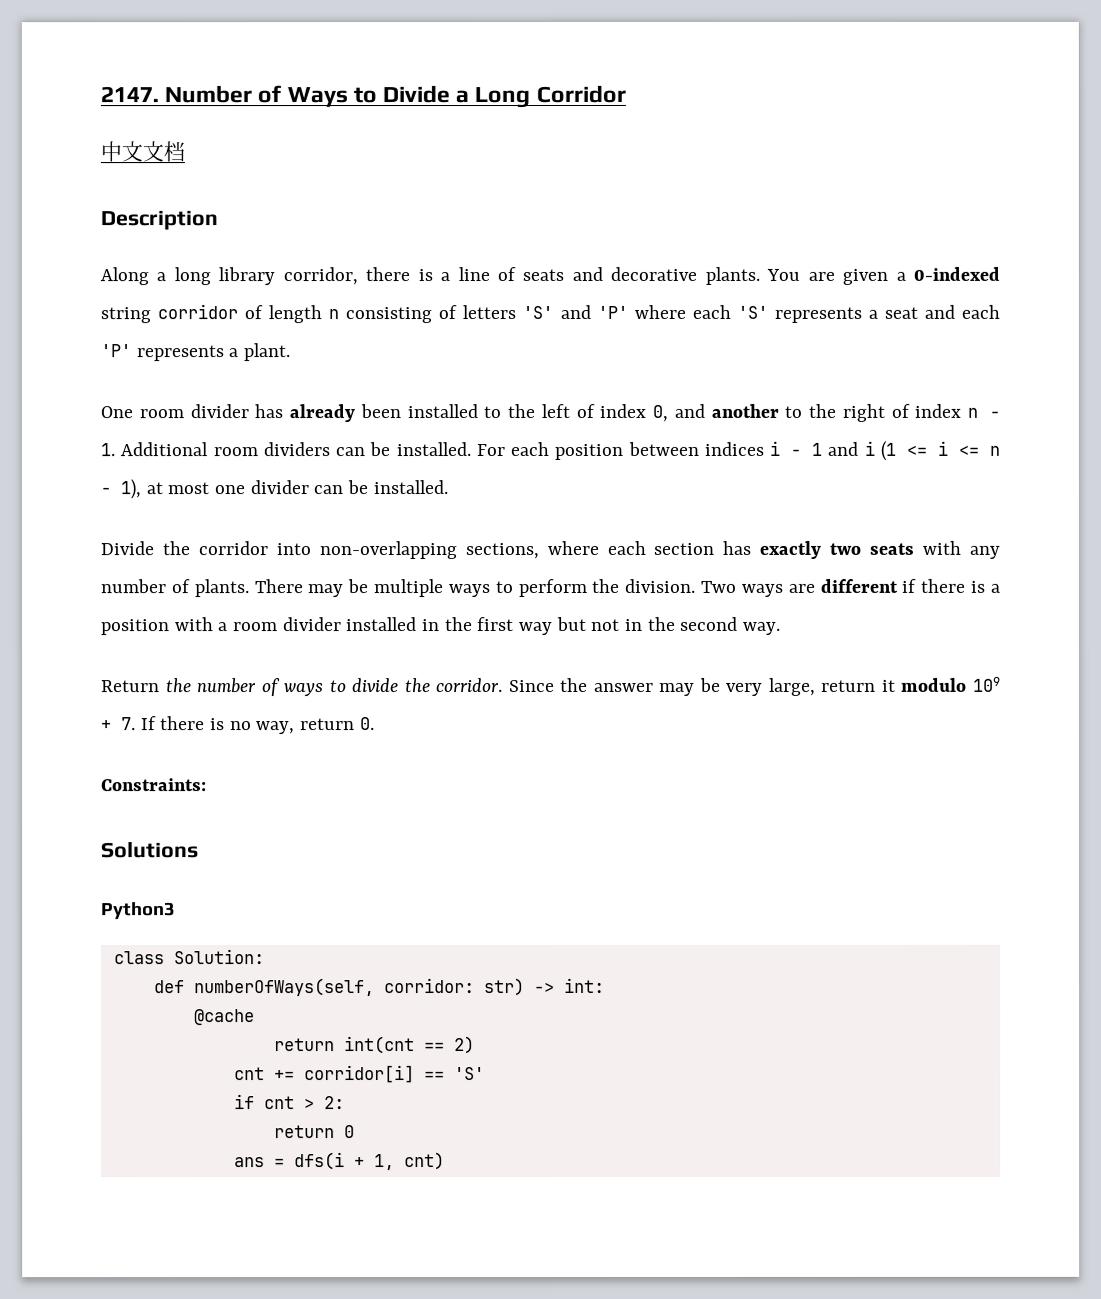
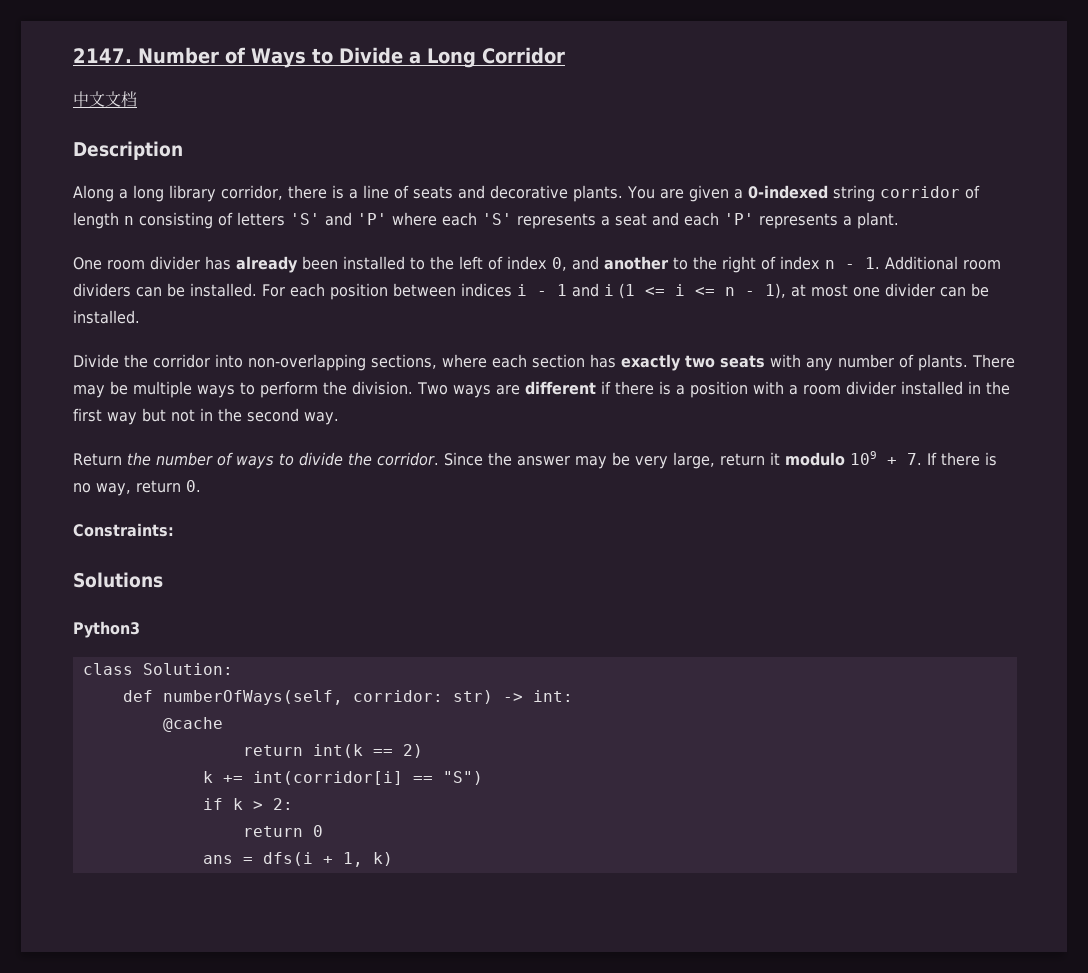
[343,1036,415,1055] int(cnt -> [312,744,363,758] int(k
[233,1065,485,1084] [233,1094,295,1110] cnt += corridor[i] == 'S' // if cnt -> [202,771,483,785] [202,798,243,810] k += int(corridor[i] == "S") // if k
[403,1152,445,1171] cnt) -> [372,852,393,866] k)

